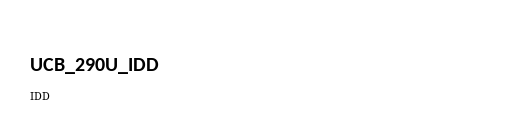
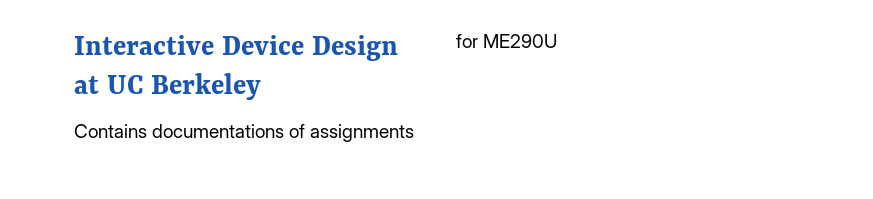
[30,58,159,74] [30,92,50,100] UCB_290U_IDD // IDD -> [74,35,399,61] [74,73,262,100] [74,124,415,142] [456,34,558,48] Interactive Device Design at UC Berkeley // Contains documentations of assignments for ME290U

